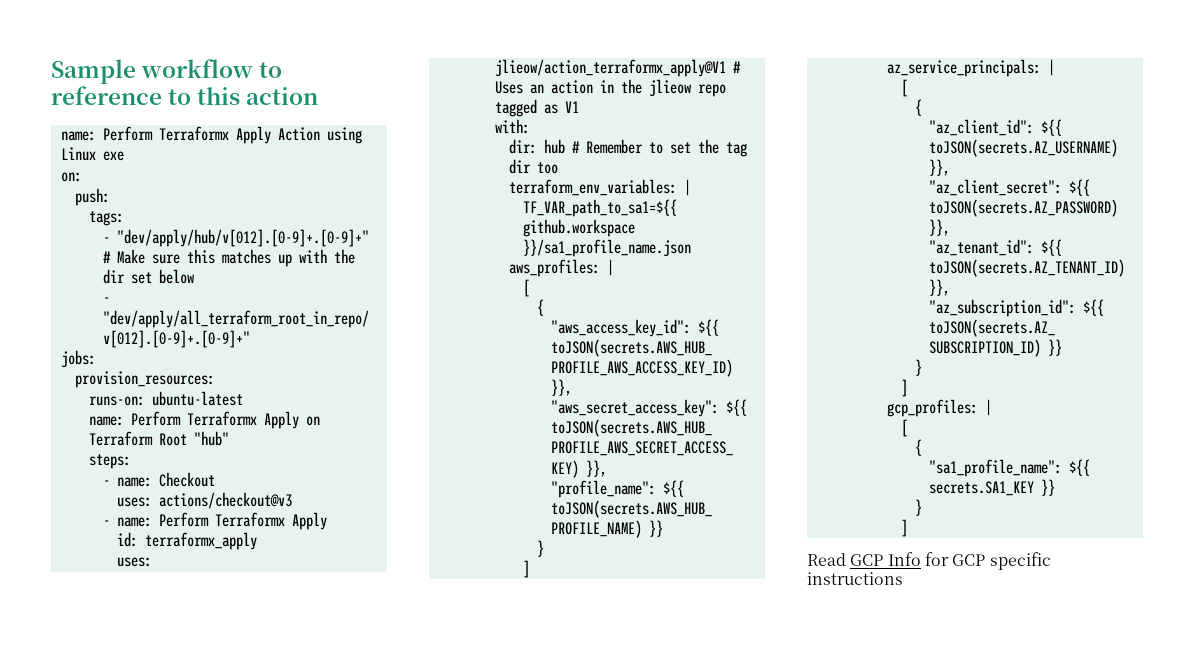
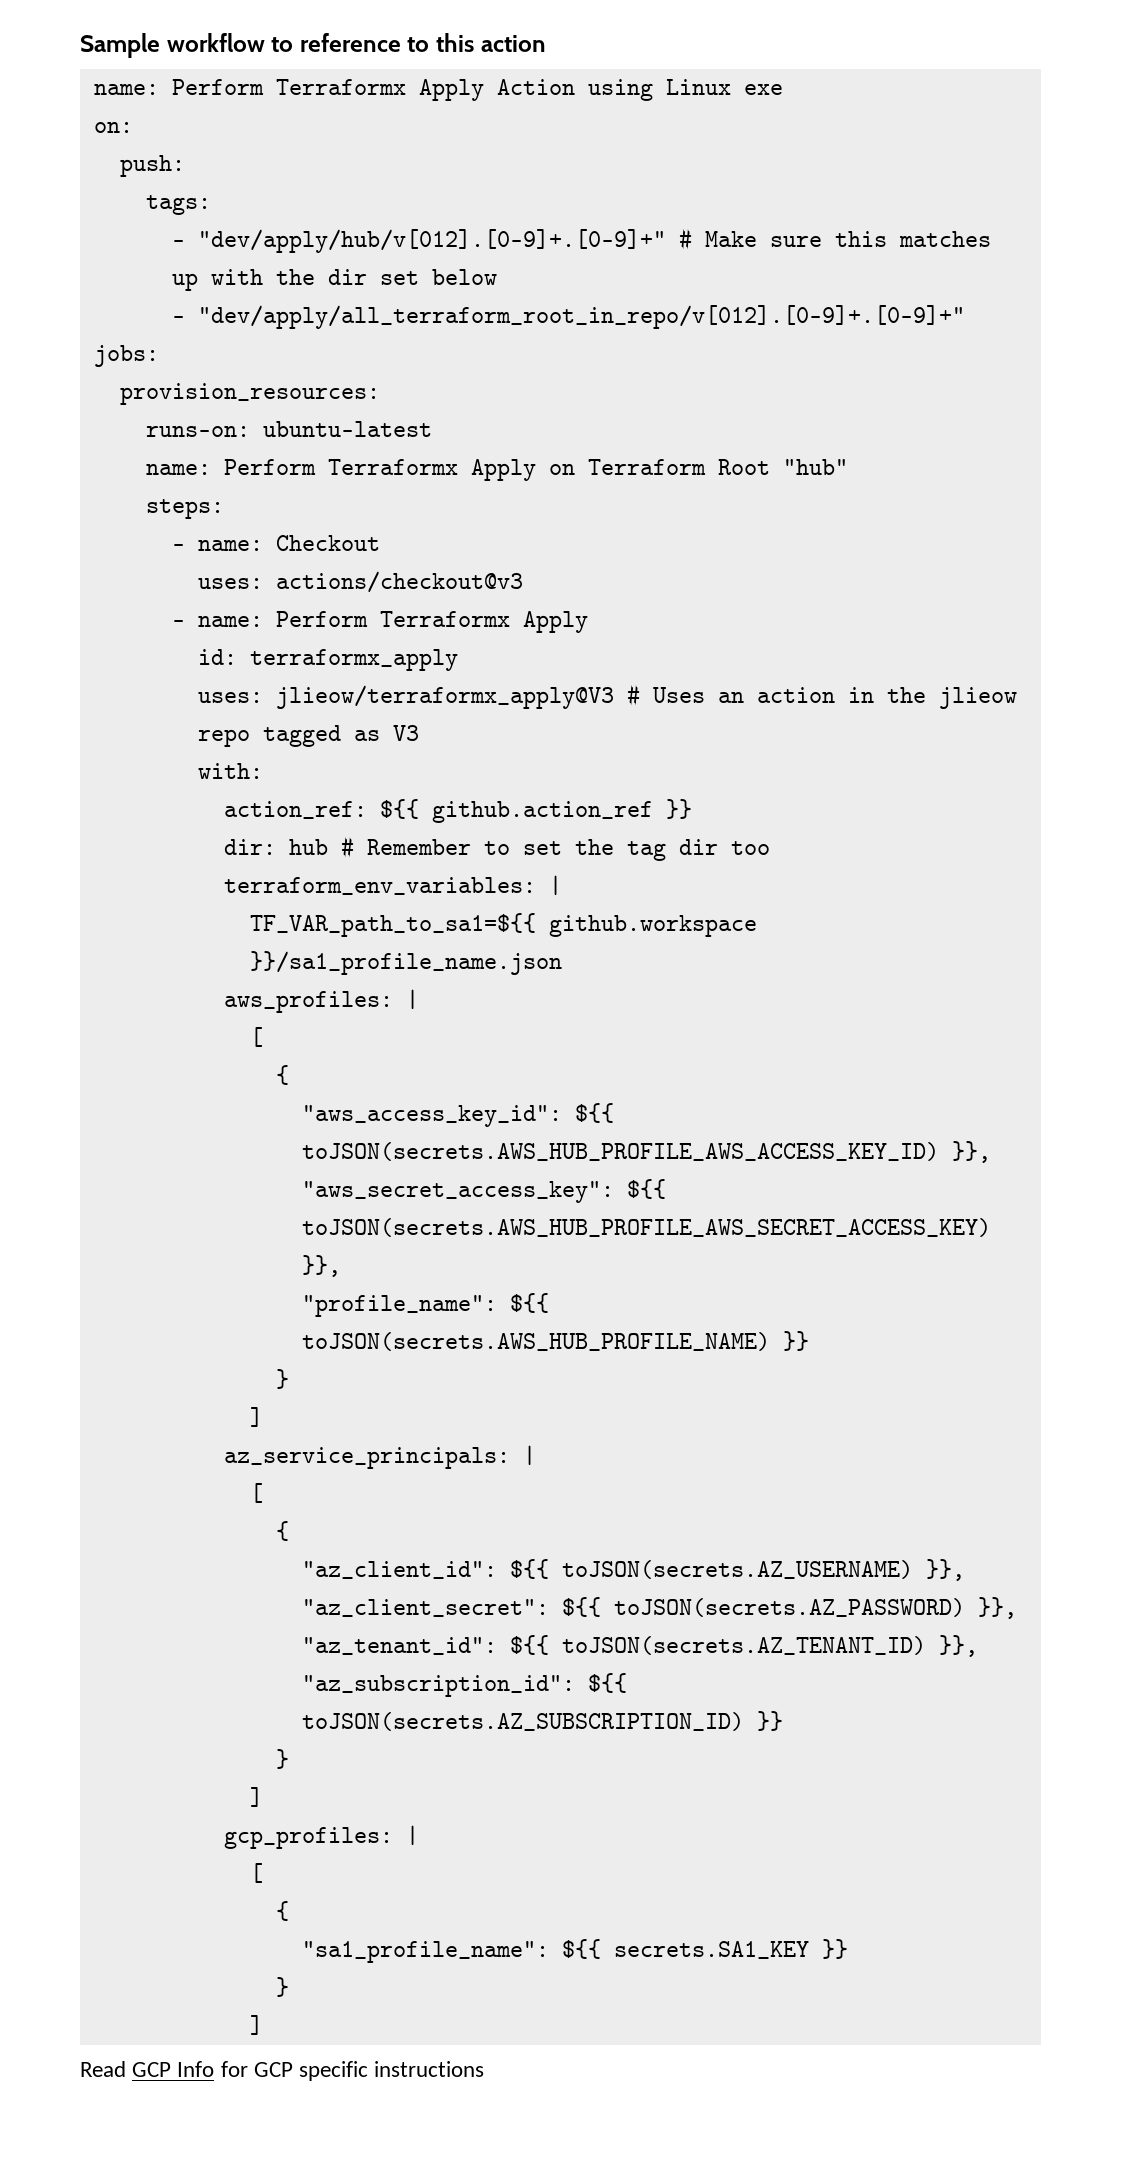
[494,59,726,77] jlieow/action_terraformx_apply@V1 -> [275,685,614,709] jlieow/terraformx_apply@V3
[564,101,579,113] V1 -> [392,725,419,741] V3
(530, 126) none -> [223,799,692,823] // action_ref: ${{ github.action_ref }}

